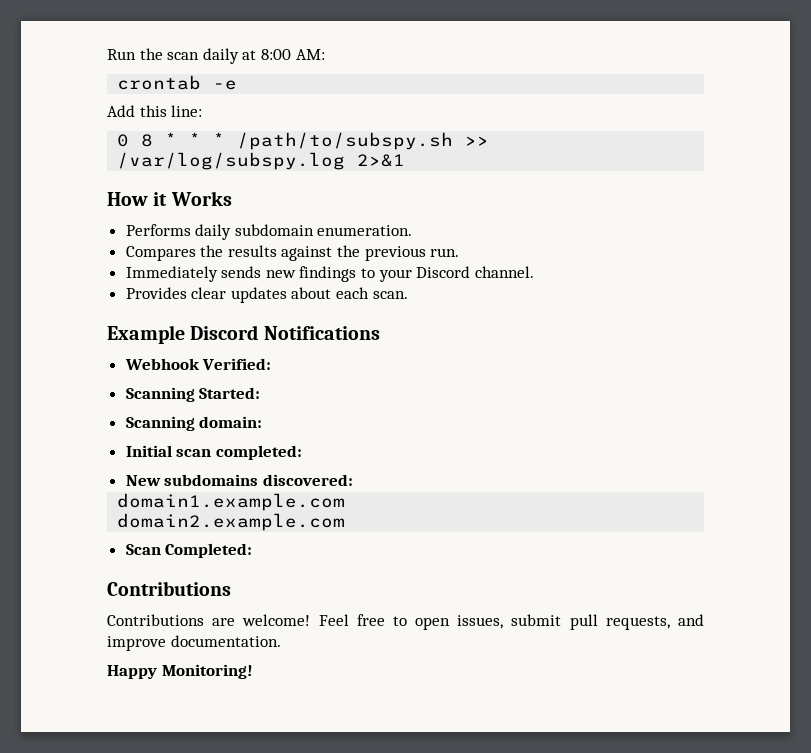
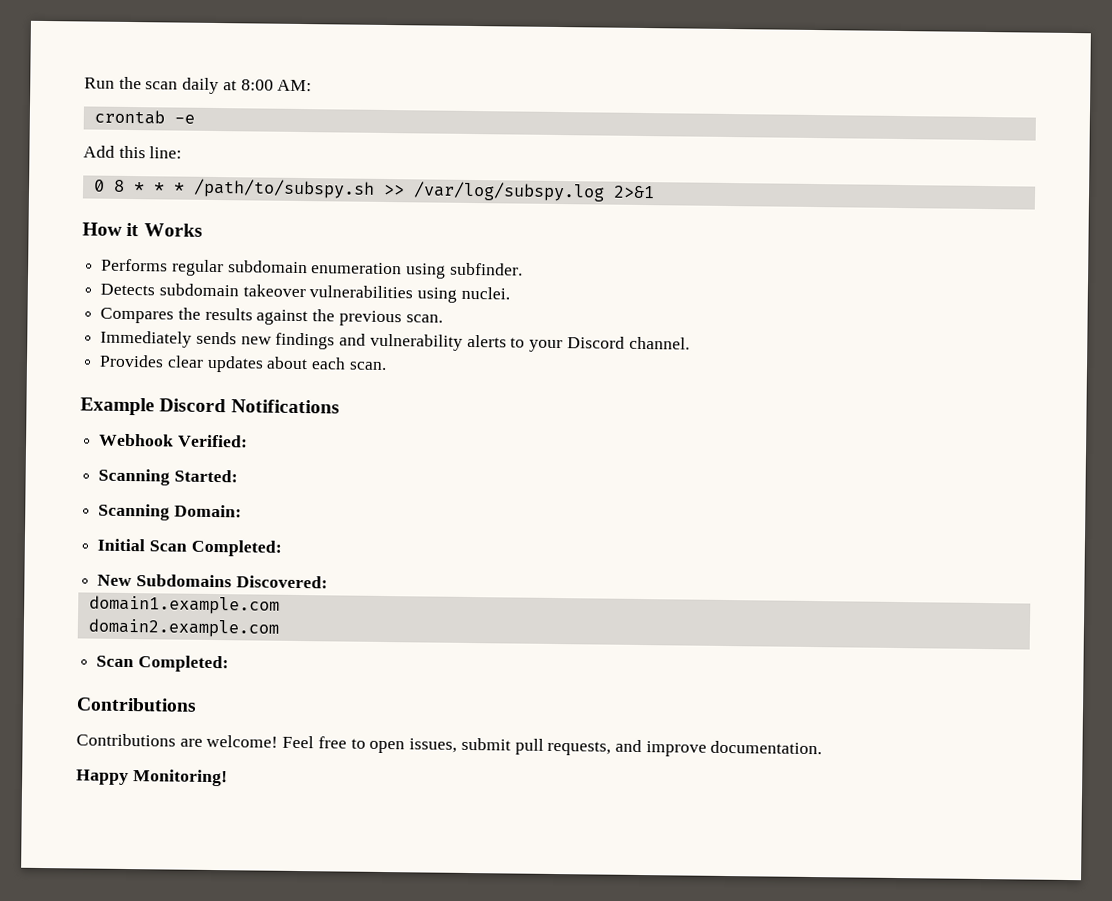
[195,224,413,240] daily subdomain enumeration. -> [171,259,523,279] [100,283,510,303] regular subdomain enumeration using subfinder. // Detects subdomain takeover vulnerabilities using nuclei.
[430,248,460,257] run. -> [405,314,443,323] scan.
(357, 274) none -> [339,333,507,351] and vulnerability alerts
[199,416,263,428] domain: -> [173,504,242,518] Domain:
[176,445,302,460] scan completed: -> [148,539,282,557] Scan Completed:
[164,474,353,486] subdomains discovered: -> [135,574,328,589] Subdomains Discovered:

